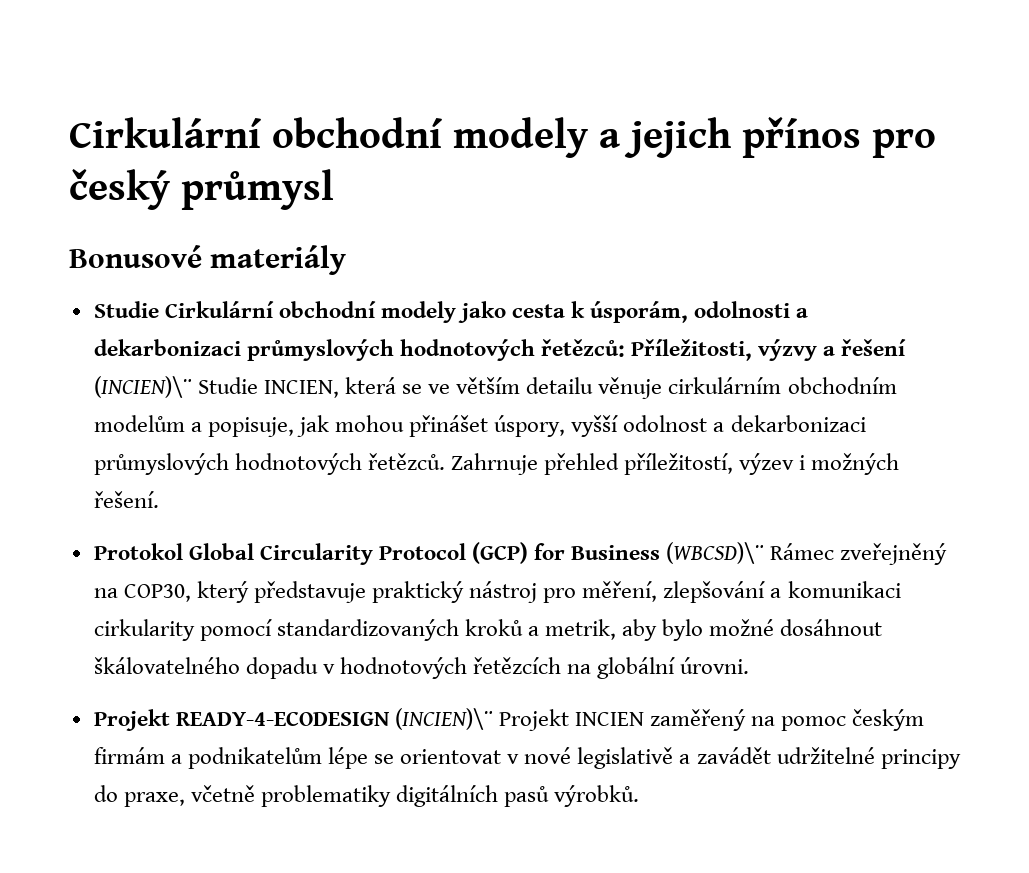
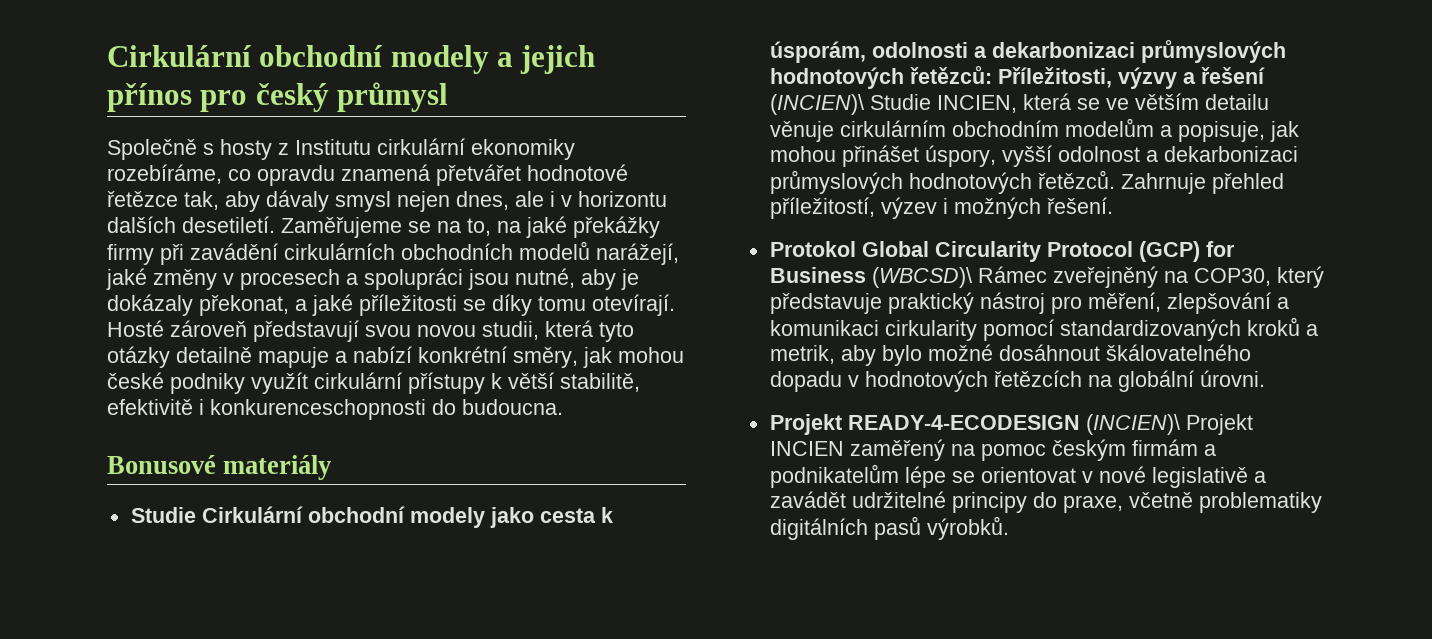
(334, 189) none -> [107,138,575,160] [107,164,628,186] [107,190,667,212] [107,216,660,238] [107,241,679,265] [106,268,639,290] [107,294,675,316] [107,320,634,342] [107,346,684,368] [107,372,640,394] [107,399,563,420] // Společně s hosty z Institutu cirkulární ekonomiky rozebíráme, co opravdu znamená přetvářet hodnotové řetězce tak, aby dávaly smysl nejen dnes, ale i v horizontu dalších desetiletí. Zaměřujeme se na to, na jaké překážky firmy při zavádění cirkulárních obchodních modelů narážejí, jaké změny v procesech a spolupráci jsou nutné, aby je dokázaly překonat, a jaké příležitosti se díky tomu otevírají. Hosté zároveň představují svou novou studii, která tyto otázky detailně mapuje a nabízí konkrétní směry, jak mohou české podniky využít cirkulární přístupy k větší stabilitě, efektivitě i konkurenceschopnosti do budoucna.
[93,376,192,398] (INCIEN)\¨ -> [769,94,864,115] (INCIEN)\
[666,542,765,564] (WBCSD)\¨ -> [871,267,972,288] (WBCSD)\
[394,708,493,730] (INCIEN)\¨ -> [1085,414,1180,435] (INCIEN)\

